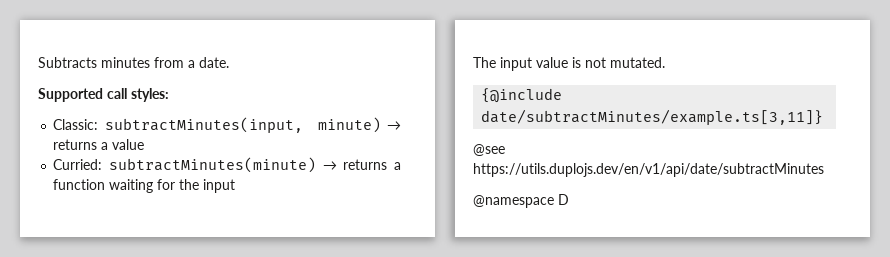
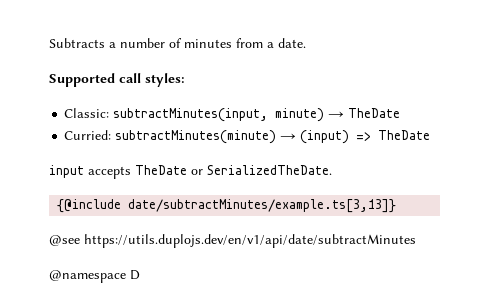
(97, 62) none -> [109,38,182,48] a number of
[53,139,145,150] returns a value -> [348,108,401,118] TheDate
[343,159,401,170] [53,179,236,193] [473,57,665,71] returns a function waiting for the input // The input value is not mutated. -> [300,130,431,144] [49,165,332,179] (input) => TheDate // input accepts TheDate or SerializedTheDate.
[481,109,824,125] date/subtractMinutes/example.ts[3,11]} -> [128,199,397,213] date/subtractMinutes/example.ts[3,13]}

